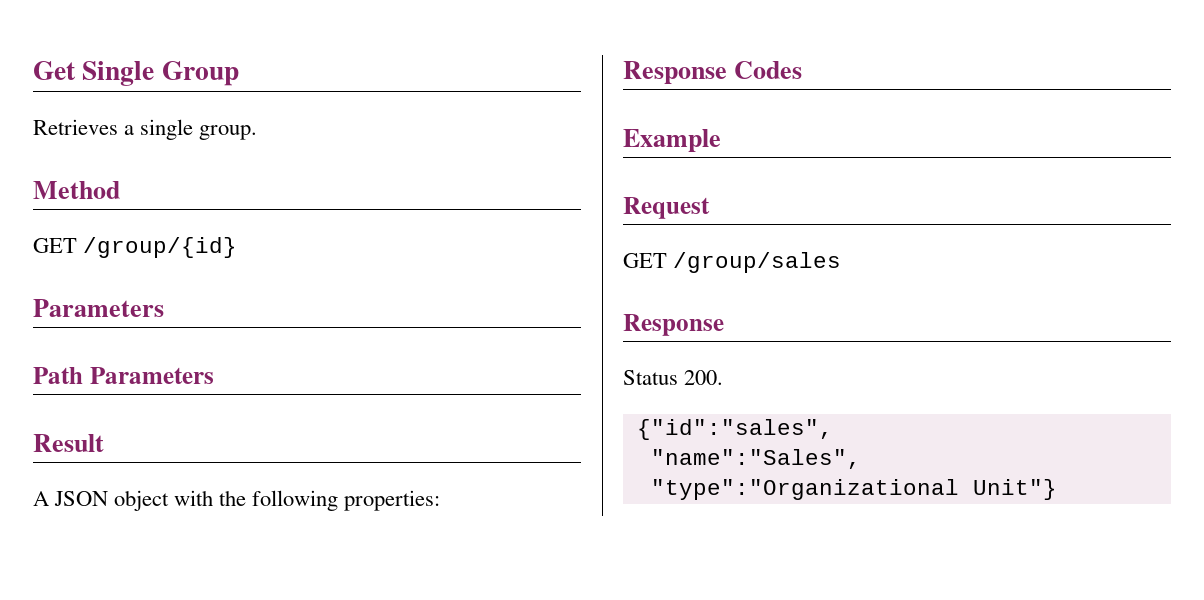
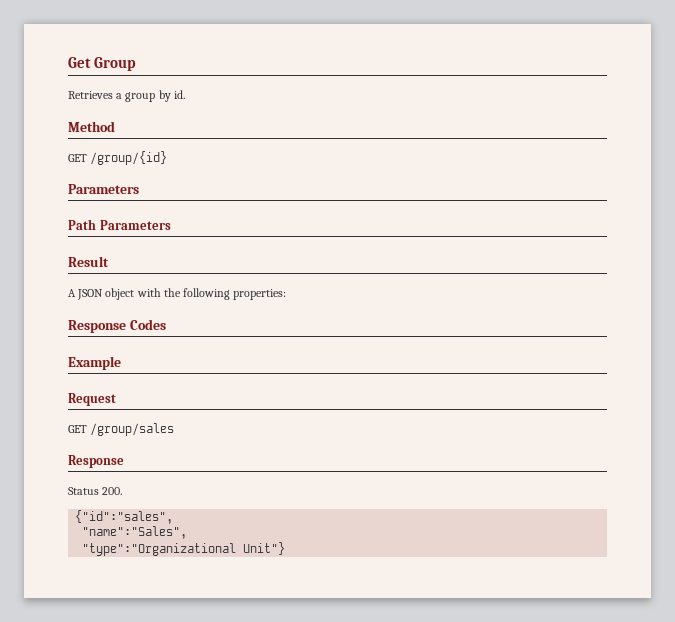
[82,61,155,86] Single -> (91, 62) none
[140,119,258,140] single group. -> [125,90,185,102] group by id.

